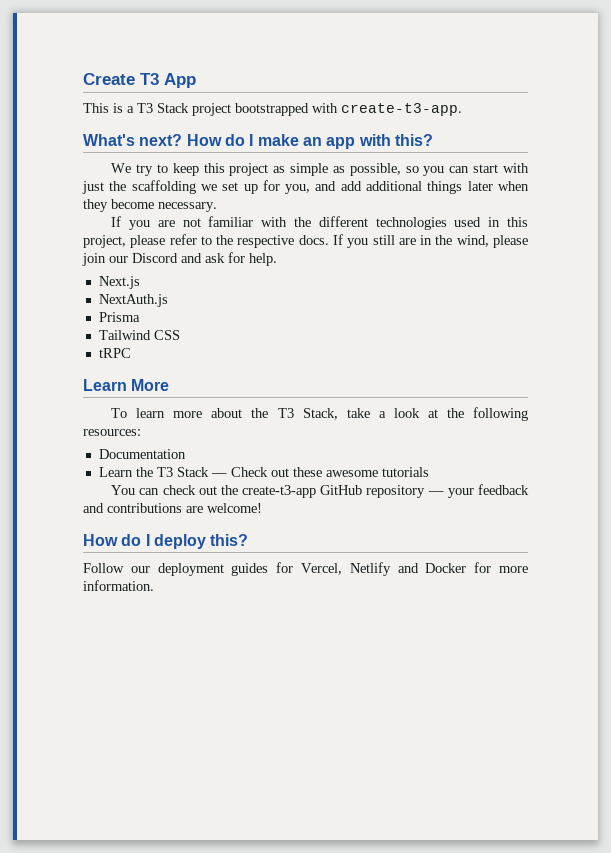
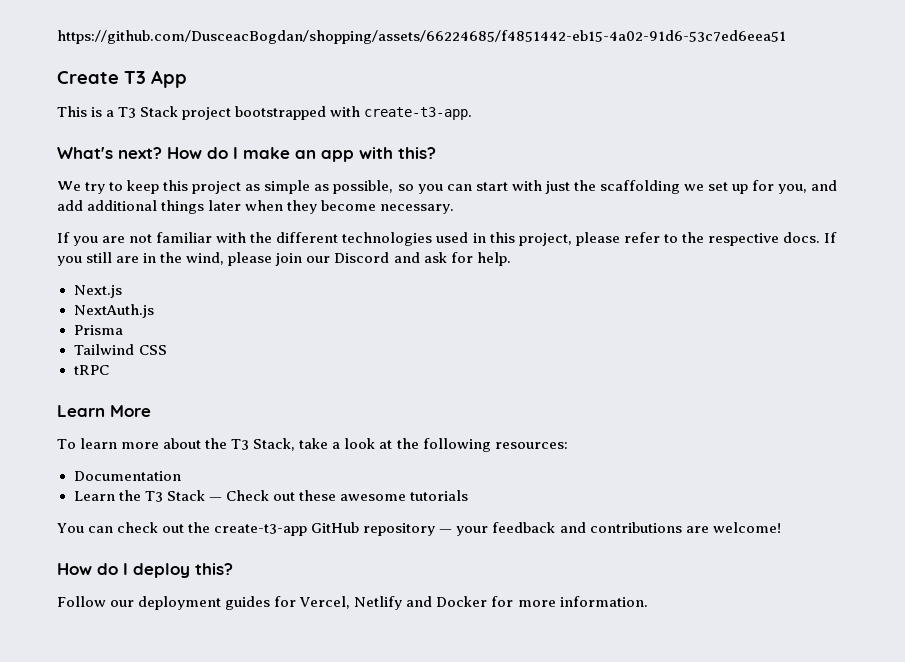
(83, 79) none -> [57,30,786,44] https://github.com/DusceacBogdan/shopping/assets/66224685/f4851442-eb15-4a02-91d6-53c7ed6eea51 //

